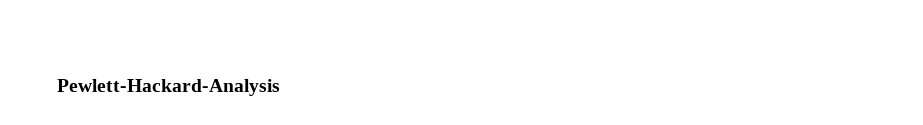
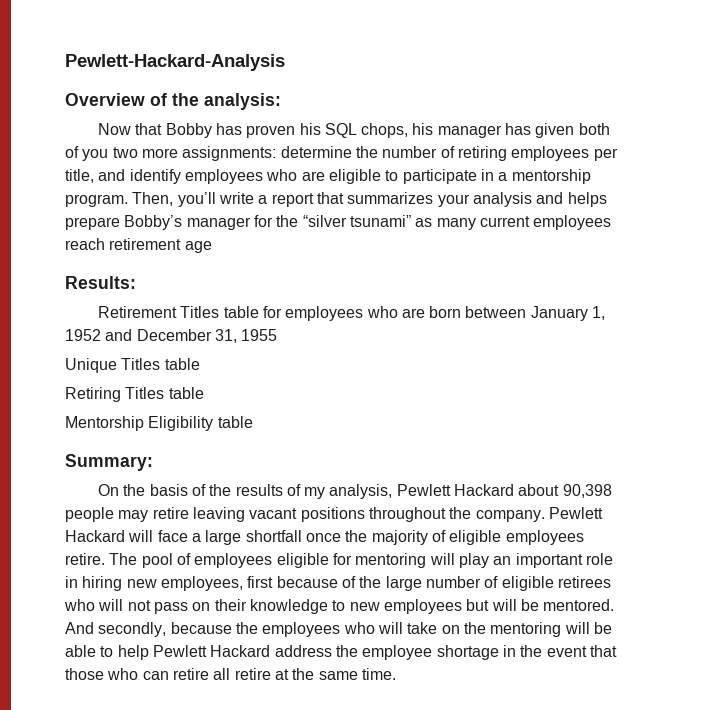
(280, 87) none -> [65,93,281,110] [97,123,610,138] [65,146,618,161] [65,169,591,184] [65,192,607,207] [65,215,612,230] [65,238,212,253] [65,276,136,289] [97,306,606,321] [65,329,278,343] [65,358,200,373] [65,387,204,402] [65,416,253,431] [65,454,153,471] [97,484,612,499] [65,507,603,522] [65,530,584,545] [65,553,613,568] [65,576,611,591] [64,599,615,614] [65,622,612,637] [65,645,617,660] [65,668,396,680] // Overview of the analysis: // Now that Bobby has proven his SQL chops, his manager has given both of you two more assignments: determine the number of retiring employees per title, and identify employees who are eligible to participate in a mentorship program. Then, you’ll write a report that summarizes your analysis and helps prepare Bobby’s manager for the “silver tsunami” as many current employees reach retirement age // Results: // Retirement Titles table for employees who are born between January 1, 1952 and December 31, 1955 // Unique Titles table // Retiring Titles table // Mentorship Eligibility table // Summary: // On the basis of the results of my analysis, Pewlett Hackard about 90,398 people may retire leaving vacant positions throughout the company. Pewlett Hackard will face a large shortfall once the majority of eligible employees retire. The pool of employees eligible for mentoring will play an important role in hiring new employees, first because of the large number of eligible retirees who will not pass on their knowledge to new employees but will be mentored. And secondly, because the employees who will take on the mentoring will be able to help Pewlett Hackard address the employee shortage in the event that those who can retire all retire at the same time.

